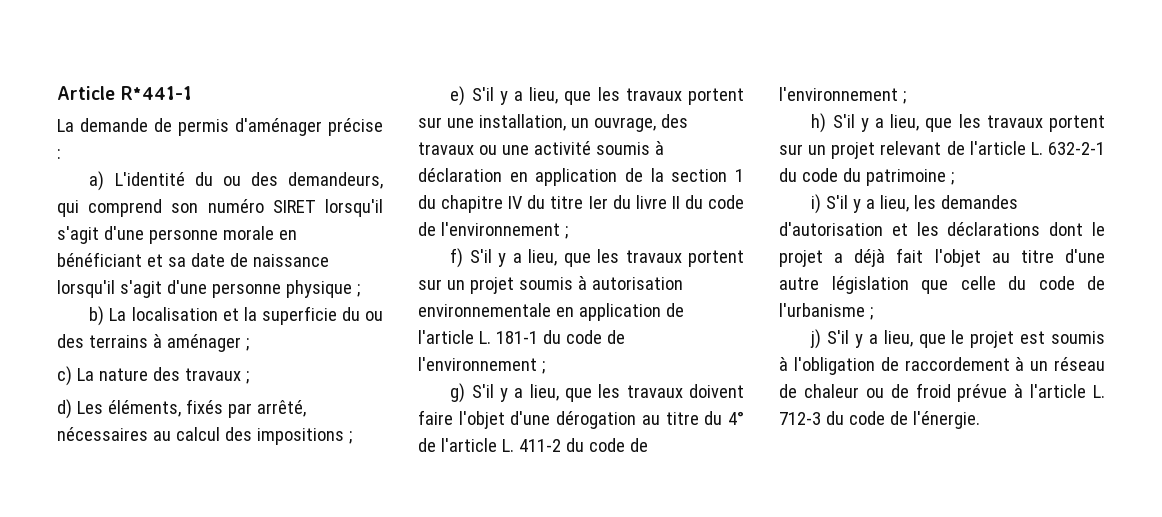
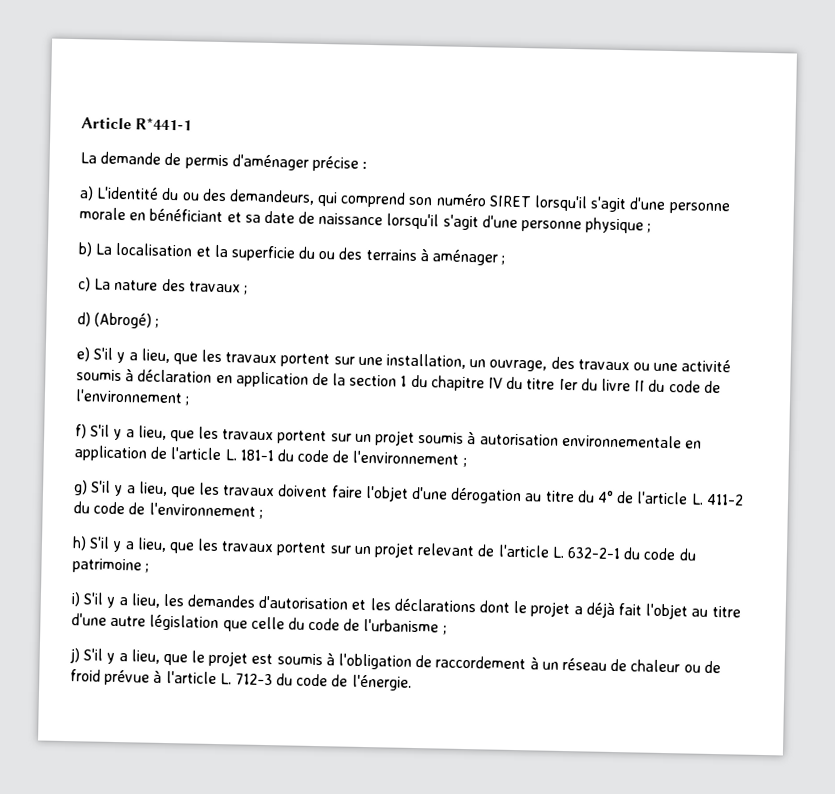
[76,399,306,418] [57,427,344,445] Les éléments, fixés par arrêté, nécessaires au calcul des impositions -> [94,312,153,329] (Abrogé)

